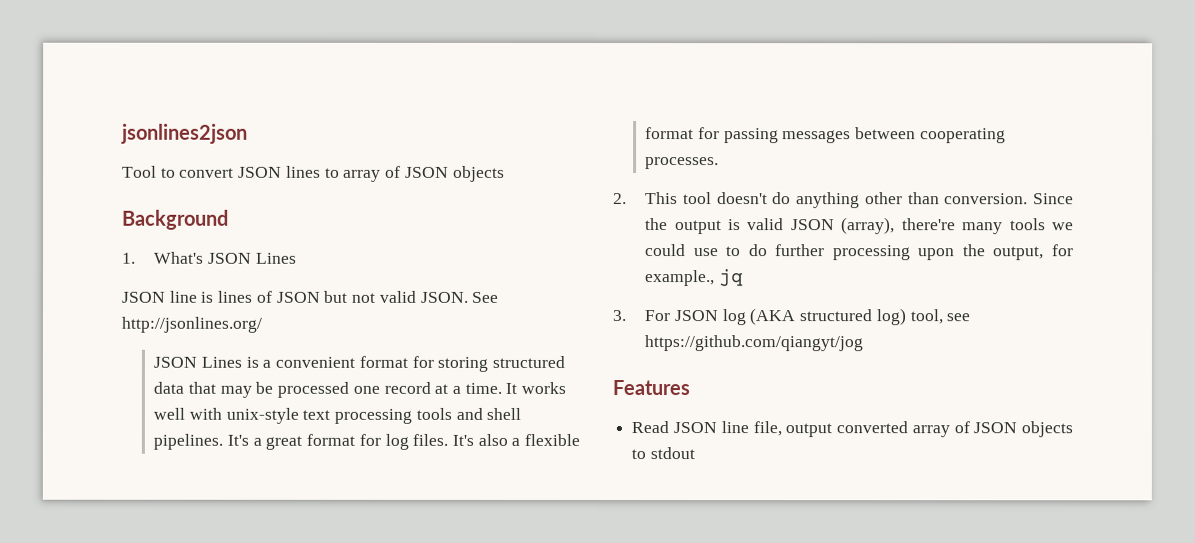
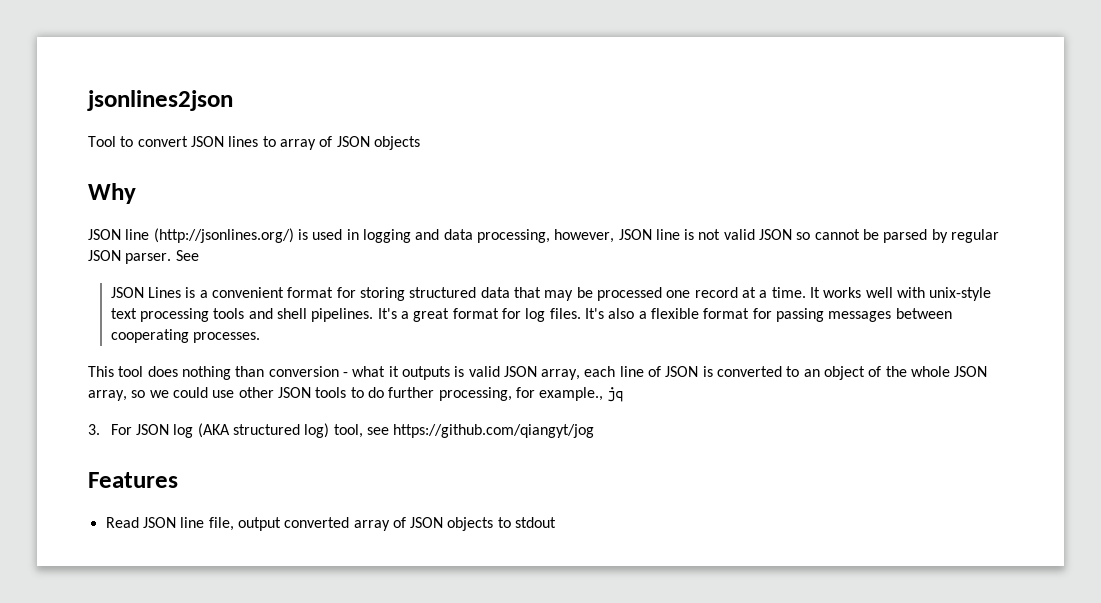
[122,209,229,230] [122,251,297,264] [121,290,468,303] Background // 1. What's JSON Lines // JSON line is lines of JSON but not valid JSON. -> [88,183,136,204] [88,228,1000,243] [88,250,172,264] Why // JSON line (http://jsonlines.org/) is used in logging and data processing, however, JSON line is not valid JSON so cannot be parsed by regular JSON parser.
[121,316,262,333] http://jsonlines.org/ -> (199, 255) none
[613,193,627,205] 2. -> (261, 337) none
[716,192,1074,209] [645,217,1074,235] [645,244,1045,261] doesn't do anything other than conversion. Since the output is valid JSON (array), there're many tools we could use to do further processing upon the output, -> [147,366,988,380] [88,387,512,401] does nothing than conversion - what it outputs is valid JSON array, each line of JSON is converted to an object of the whole JSON array, so we could use other JSON tools to do further processing,

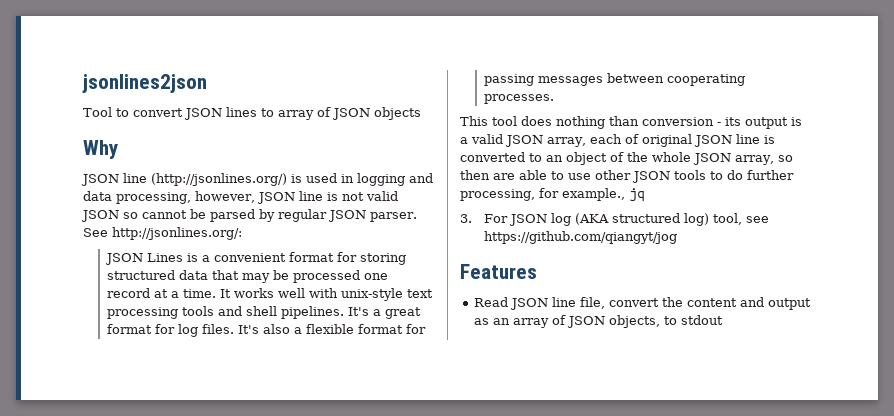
(199, 255) none -> [112,227,242,240] http://jsonlines.org/:
[352,366,699,380] what it outputs is valid JSON array, each line of JSON -> [725,117,802,129] [460,134,760,147] its output is a valid JSON array, each of original JSON line
[149,387,208,398] we could -> [460,170,564,180] then are able to
[237,517,494,531] output converted array of JSON objects -> [609,297,812,310] [474,315,661,328] convert the content and output as an array of JSON objects,

